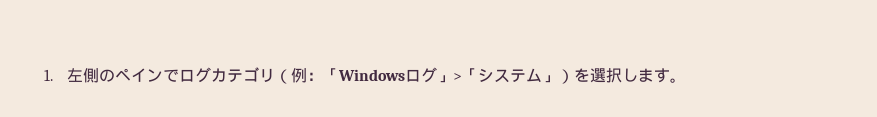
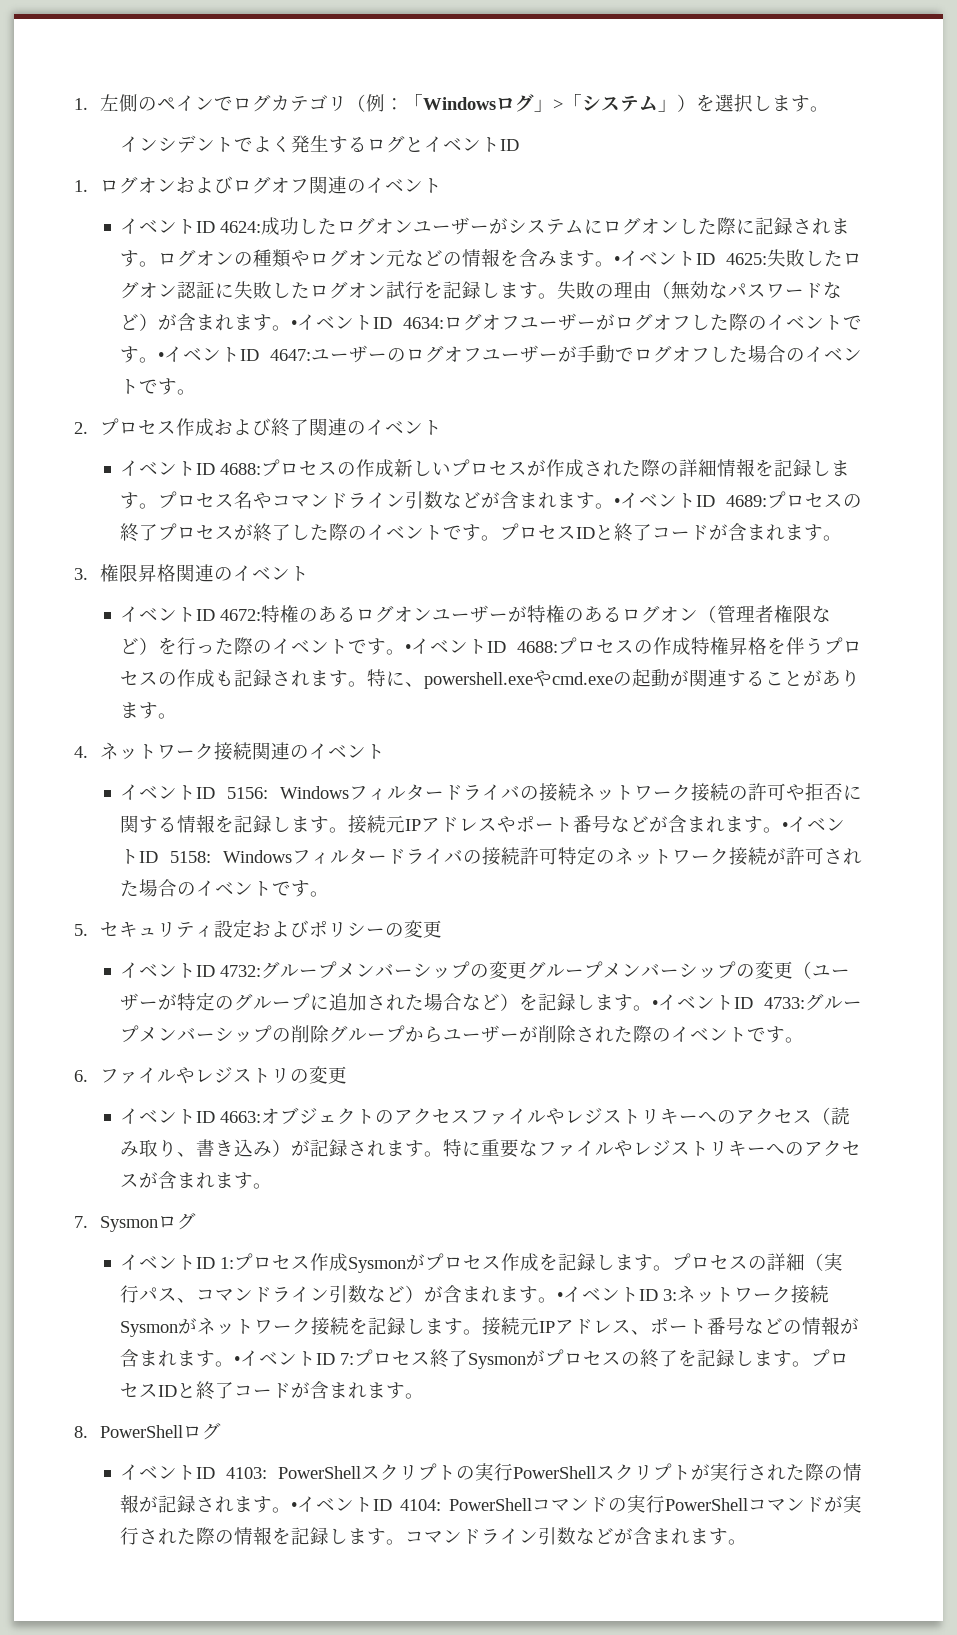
(687, 80) none -> [120,135,520,153] [74,176,442,194] [120,217,851,236] [120,248,862,268] [120,281,843,300] [120,313,862,331] [120,345,862,363] [120,378,197,395] [74,418,442,437] [120,458,851,478] [120,491,862,509] [120,523,843,542] [74,564,309,582] [120,605,832,623] [120,637,862,656] [120,669,861,689] [120,702,178,719] [74,742,385,761] [120,783,862,802] [120,814,846,834] [120,846,862,866] [120,879,330,897] [74,919,442,938] [120,961,851,979] [120,992,862,1011] [120,1025,805,1043] [74,1066,347,1084] [120,1107,851,1125] [120,1139,862,1158] [120,1171,273,1189] [74,1212,196,1232] [120,1253,844,1273] [120,1285,830,1304] [120,1316,860,1337] [120,1349,850,1369] [120,1381,425,1400] [74,1422,221,1440] [120,1463,862,1481] [120,1494,862,1513] [120,1526,748,1545] // インシデントでよく発生するログとイベントID // 1.ログオンおよびログオフ関連のイベント // イベントID 4624:成功したログオンユーザーがシステムにログオンした際に記録されます。ログオンの種類やログオン元などの情報を含みます。•イベントID 4625:失敗したログオン認証に失敗したログオン試行を記録します。失敗の理由（無効なパスワードなど）が含まれます。•イベントID 4634:ログオフユーザーがログオフした際のイベントです。•イベントID 4647:ユーザーのログオフユーザーが手動でログオフした場合のイベントです。 // 2.プロセス作成および終了関連のイベント // イベントID 4688:プロセスの作成新しいプロセスが作成された際の詳細情報を記録します。プロセス名やコマンドライン引数などが含まれます。•イベントID 4689:プロセスの終了プロセスが終了した際のイベントです。プロセスIDと終了コードが含まれます。 // 3.権限昇格関連のイベント // イベントID 4672:特権のあるログオンユーザーが特権のあるログオン（管理者権限など）を行った際のイベントです。•イベントID 4688:プロセスの作成特権昇格を伴うプロセスの作成も記録されます。特に、powershell.exeやcmd.exeの起動が関連することがあります。 // 4.ネットワーク接続関連のイベント // イベントID 5156: Windowsフィルタードライバの接続ネットワーク接続の許可や拒否に関する情報を記録します。接続元IPアドレスやポート番号などが含まれます。•イベントID 5158: Windowsフィルタードライバの接続許可特定のネットワーク接続が許可された場合のイベントです。 // 5.セキュリティ設定およびポリシーの変更 // イベントID 4732:グループメンバーシップの変更グループメンバーシップの変更（ユーザーが特定のグループに追加された場合など）を記録します。•イベントID 4733:グループメンバーシップの削除グループからユーザーが削除された際のイベントです。 // 6.ファイルやレジストリの変更 // イベントID 4663:オブジェクトのアクセスファイルやレジストリキーへのアクセス（読み取り、書き込み）が記録されます。特に重要なファイルやレジストリキーへのアクセスが含まれます。 // 7. Sysmonログ // イベントID 1:プロセス作成Sysmonがプロセス作成を記録します。プロセスの詳細（実行パス、コマンドライン引数など）が含まれます。•イベントID 3:ネットワーク接続Sysmonがネットワーク接続を記録します。接続元IPアドレス、ポート番号などの情報が含まれます。•イベントID 7:プロセス終了Sysmonがプロセスの終了を記録します。プロセスIDと終了コードが含まれます。 // 8. PowerShellログ // イベントID 4103: PowerShellスクリプトの実行PowerShellスクリプトが実行された際の情報が記録されます。•イベントID 4104: PowerShellコマンドの実行PowerShellコマンドが実行された際の情報を記録します。コマンドライン引数などが含まれます。

